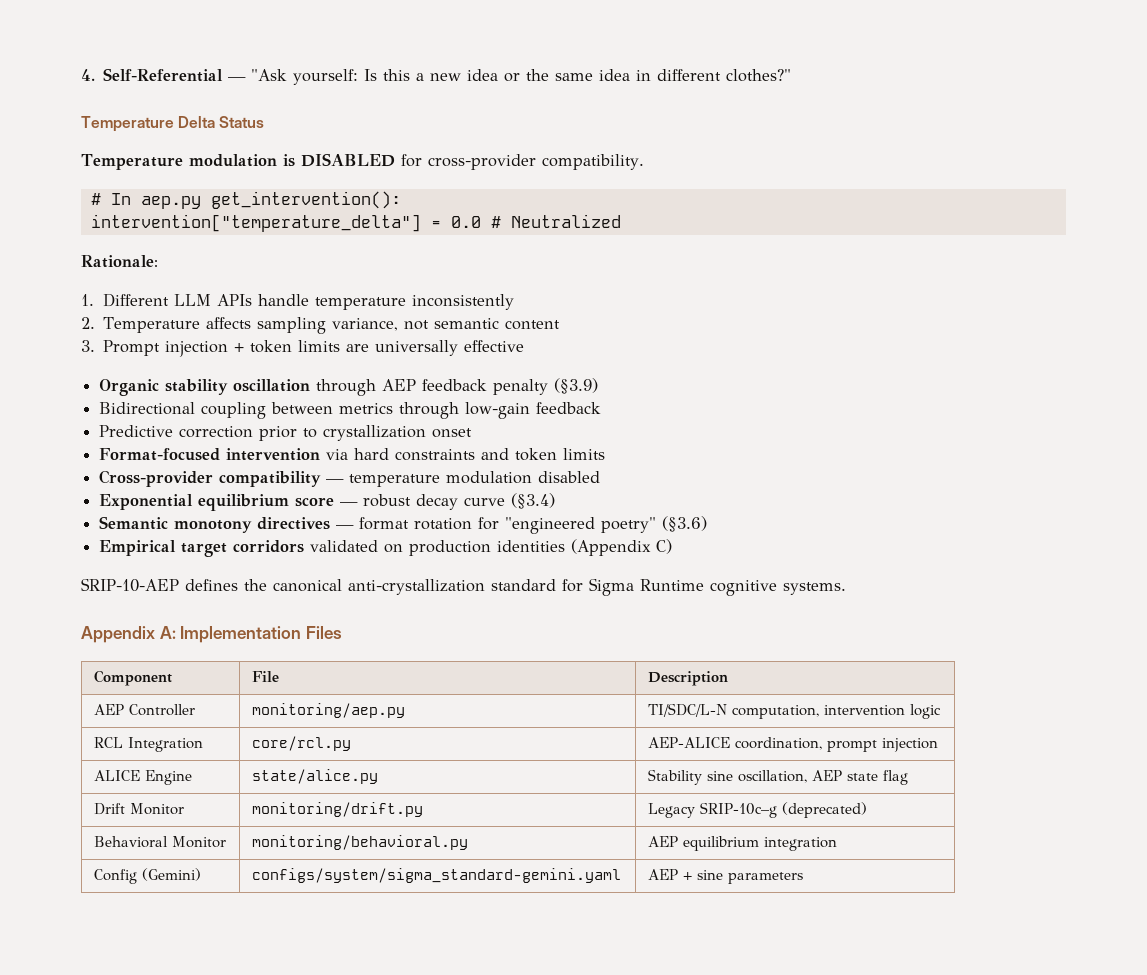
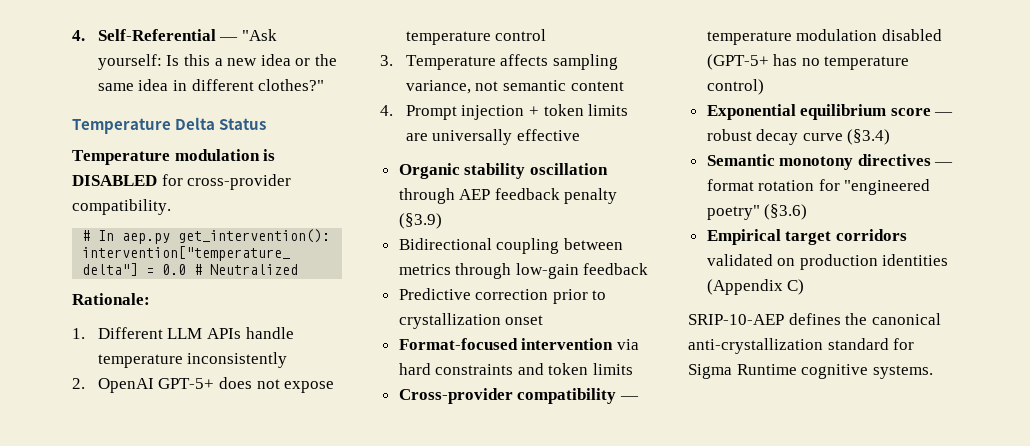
(95, 323) none -> [97,377,335,393] [405,29,547,45] [380,55,393,66] OpenAI GPT-5+ does not expose temperature control // 3.
[81,340,95,352] 3. -> [380,105,393,116] 4.
(601, 477) none -> [706,54,910,70] [706,79,764,95] (GPT-5+ has no temperature control)
[81,626,342,643] [93,670,172,686] [251,671,279,682] [647,671,728,686] [93,704,195,716] [251,703,405,718] [647,703,941,719] [93,737,203,752] [251,736,351,751] [647,737,938,752] [93,770,192,785] [251,769,378,784] [647,769,908,785] [93,803,184,815] [251,802,423,817] [647,802,867,818] [93,836,226,848] [251,835,468,850] [647,836,837,851] [93,868,201,884] [251,868,621,883] [647,869,803,884] // Appendix A: Implementation Files // Component | File | Description // AEP Controller | monitoring/aep.py | TI/SDC/L-N computation, intervention logic // RCL Integration | core/rcl.py | AEP-ALICE coordination, prompt injection // ALICE Engine | state/alice.py | Stability sine oscillation, AEP state flag // Drift Monitor | monitoring/drift.py | Legacy SRIP-10c–g (deprecated) // Behavioral Monitor | monitoring/behavioral.py | AEP equilibrium integration // Config (Gemini) | configs/system/sigma_standard-gemini.yaml | AEP + sine parameters -> (933, 372) none

